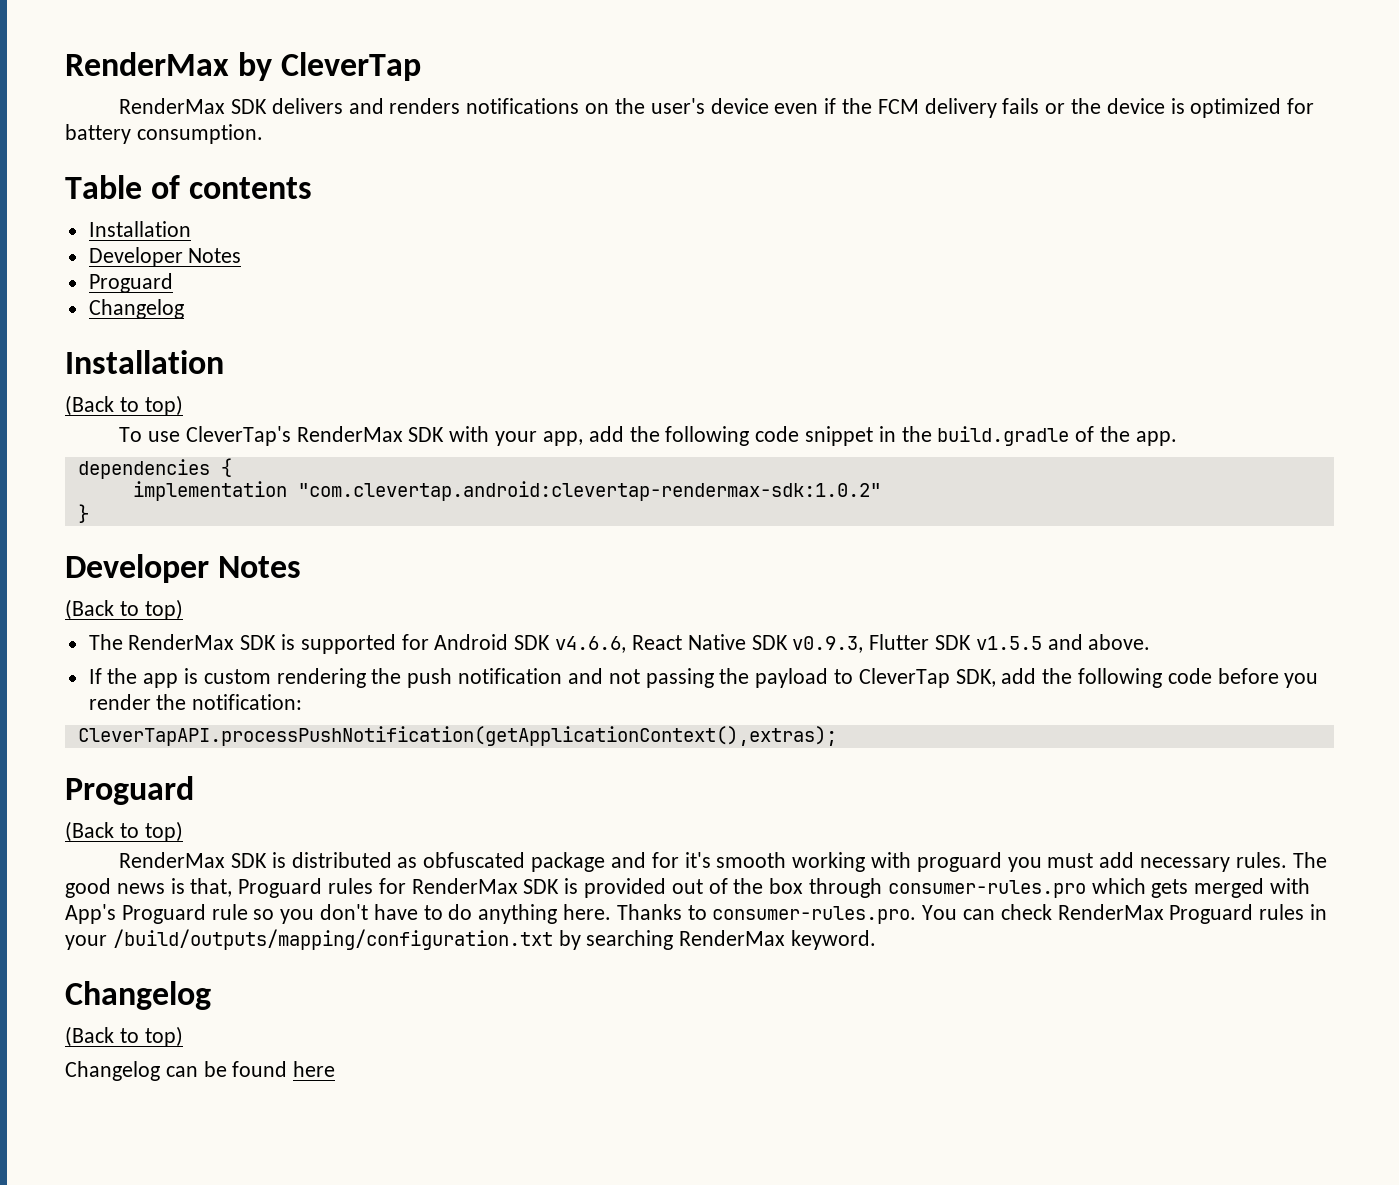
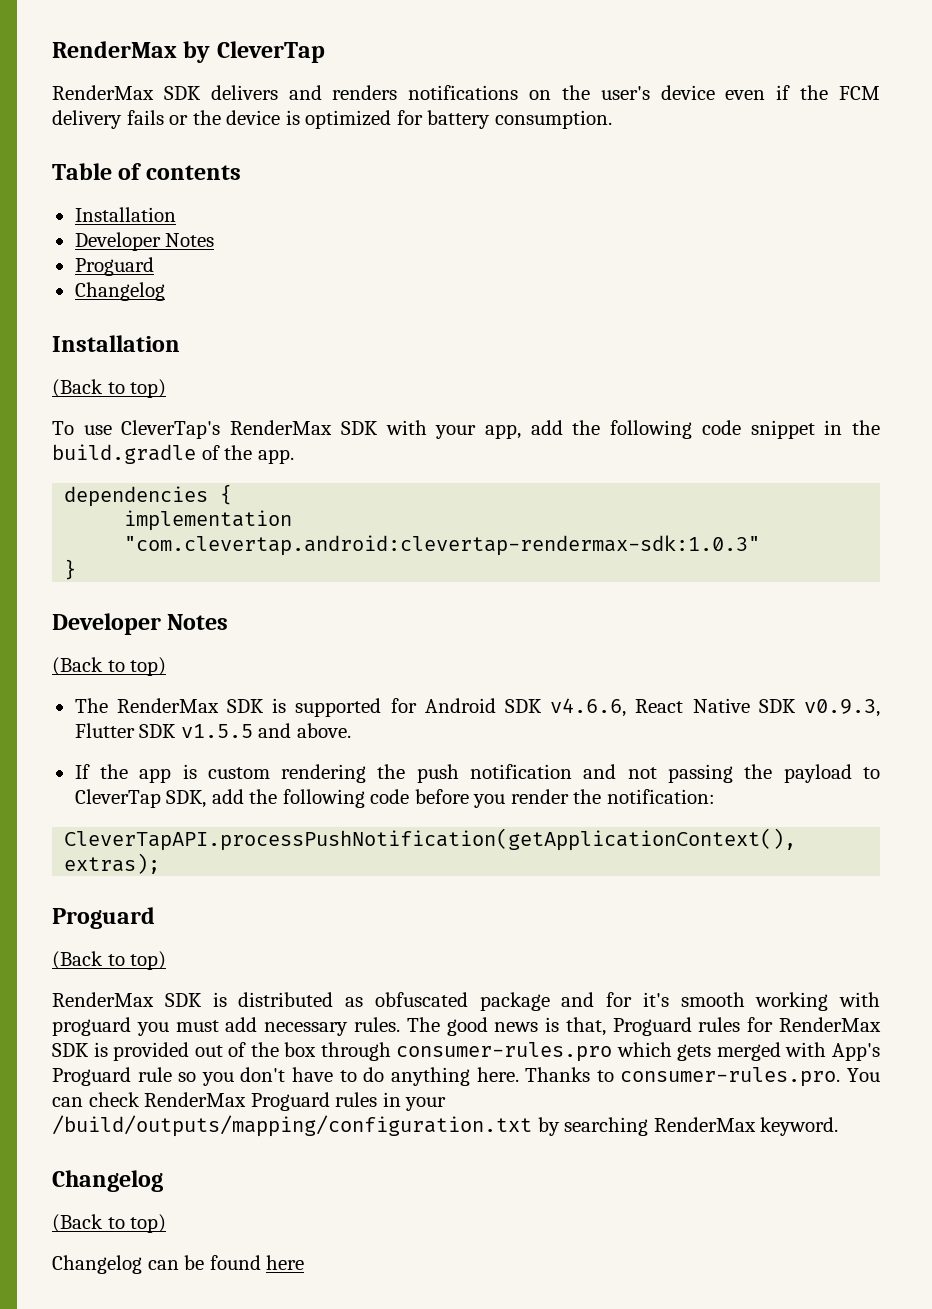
[297,481,881,501] "com.clevertap.android:clevertap-rendermax-sdk:1.0.2" -> [124,535,761,556] "com.clevertap.android:clevertap-rendermax-sdk:1.0.3"

